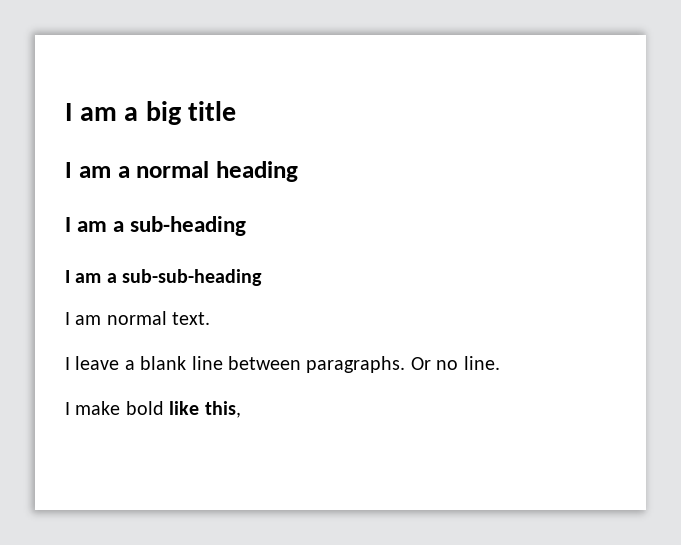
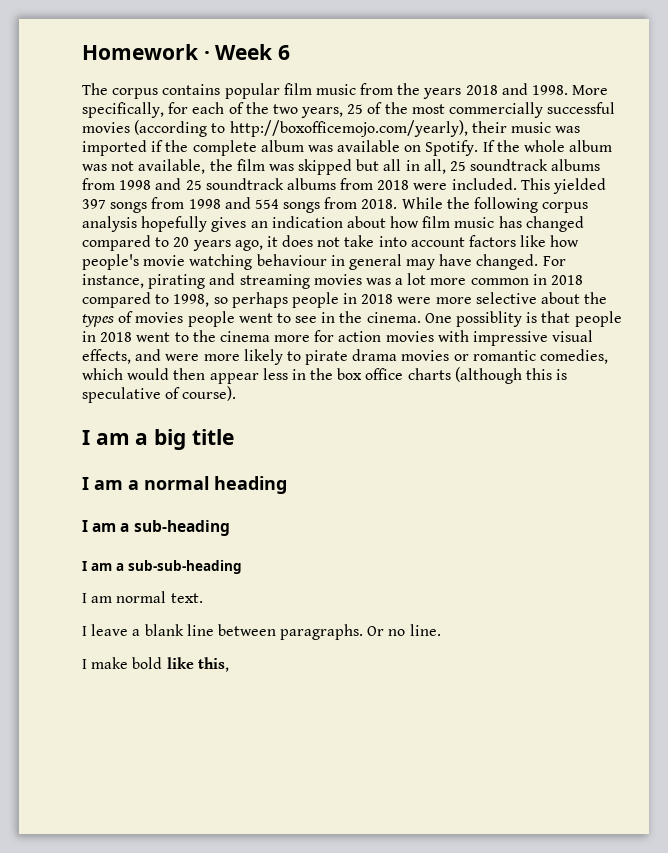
(65, 112) none -> [82,44,291,60] [82,83,609,99] [82,102,616,118] [82,120,581,137] [82,140,613,156] [82,159,601,175] [82,178,607,194] [82,197,589,213] [82,216,584,232] [82,235,580,251] [82,254,566,270] [82,273,584,289] [82,292,608,308] [82,311,622,327] [82,330,594,346] [82,349,609,365] [82,367,568,384] [82,386,237,403] Homework · Week 6 // The corpus contains popular film music from the years 2018 and 1998. More specifically, for each of the two years, 25 of the most commercially successful movies (according to http://boxofficemojo.com/yearly), their music was imported if the complete album was available on Spotify. If the whole album was not available, the film was skipped but all in all, 25 soundtrack albums from 1998 and 25 soundtrack albums from 2018 were included. This yielded 397 songs from 1998 and 554 songs from 2018. While the following corpus analysis hopefully gives an indication about how film music has changed compared to 20 years ago, it does not take into account factors like how people's movie watching behaviour in general may have changed. For instance, pirating and streaming movies was a lot more common in 2018 compared to 1998, so perhaps people in 2018 were more selective about the types of movies people went to see in the cinema. One possiblity is that people in 2018 went to the cinema more for action movies with impressive visual effects, and were more likely to pirate drama movies or romantic comedies, which would then appear less in the box office charts (although this is speculative of course). //

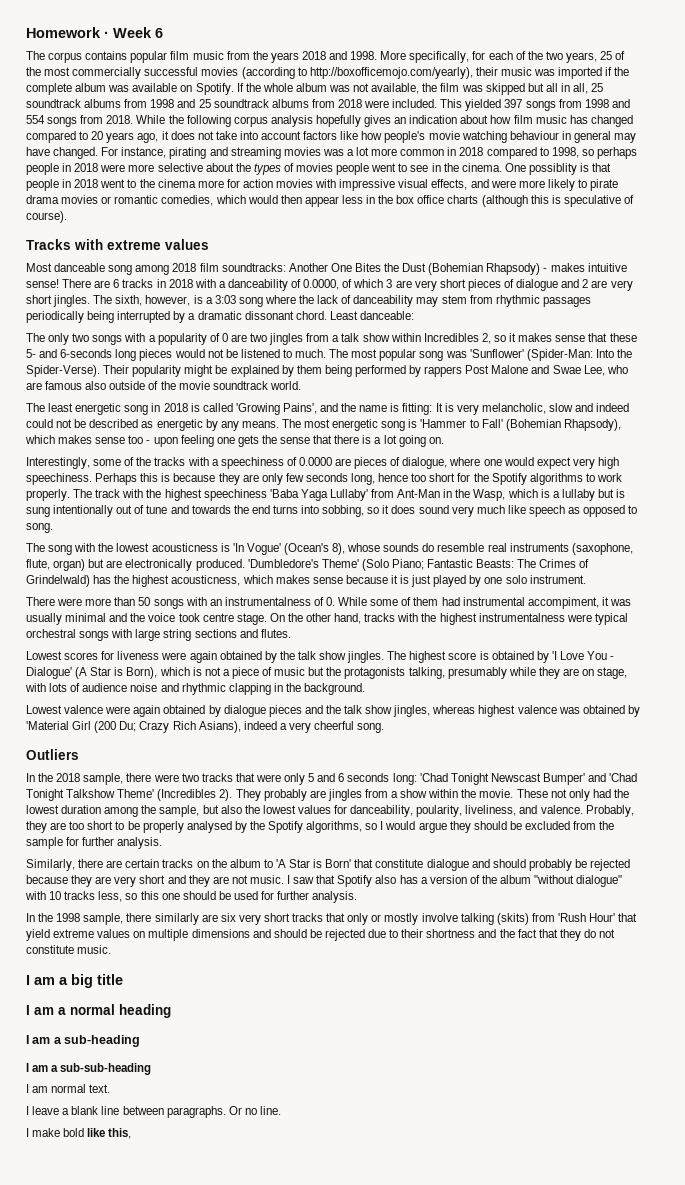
(237, 393) none -> [26,239,209,250] [26,263,627,275] [26,279,633,291] [26,295,591,307] [26,311,414,323] [26,333,637,345] [26,349,632,361] [26,365,628,377] [26,381,301,390] [26,403,630,415] [26,419,621,431] [25,435,444,447] [26,457,619,469] [26,473,622,485] [26,489,626,501] [26,505,638,517] [26,523,53,533] [26,543,633,555] [26,559,590,571] [26,575,586,587] [26,597,631,609] [26,613,628,625] [26,629,291,641] [26,651,615,663] [26,667,628,679] [25,683,366,695] [26,705,640,717] [26,721,385,733] [26,749,79,760] [26,773,638,785] [26,789,629,801] [26,805,634,817] [26,821,615,833] [26,837,163,849] [26,859,631,871] [26,875,623,887] [25,891,358,903] [26,913,638,925] [26,929,616,941] [26,945,112,954] // Tracks with extreme values // Most danceable song among 2018 film soundtracks: Another One Bites the Dust (Bohemian Rhapsody) - makes intuitive sense! There are 6 tracks in 2018 with a danceability of 0.0000, of which 3 are very short pieces of dialogue and 2 are very short jingles. The sixth, however, is a 3:03 song where the lack of danceability may stem from rhythmic passages periodically being interrupted by a dramatic dissonant chord. Least danceable: // The only two songs with a popularity of 0 are two jingles from a talk show within Incredibles 2, so it makes sense that these 5- and 6-seconds long pieces would not be listened to much. The most popular song was 'Sunflower' (Spider-Man: Into the Spider-Verse). Their popularity might be explained by them being performed by rappers Post Malone and Swae Lee, who are famous also outside of the movie soundtrack world. // The least energetic song in 2018 is called 'Growing Pains', and the name is fitting: It is very melancholic, slow and indeed could not be described as energetic by any means. The most energetic song is 'Hammer to Fall' (Bohemian Rhapsody), which makes sense too - upon feeling one gets the sense that there is a lot going on. // Interestingly, some of the tracks with a speechiness of 0.0000 are pieces of dialogue, where one would expect very high speechiness. Perhaps this is because they are only few seconds long, hence too short for the Spotify algorithms to work properly. The track with the highest speechiness 'Baba Yaga Lullaby' from Ant-Man in the Wasp, which is a lullaby but is sung intentionally out of tune and towards the end turns into sobbing, so it does sound very much like speech as opposed to song. // The song with the lowest acousticness is 'In Vogue' (Ocean's 8), whose sounds do resemble real instruments (saxophone, flute, organ) but are electronically produced. 'Dumbledore's Theme' (Solo Piano; Fantastic Beasts: The Crimes of Grindelwald) has the highest acousticness, which makes sense because it is just played by one solo instrument. // There were more than 50 songs with an instrumentalness of 0. While some of them had instrumental accompiment, it was usually minimal and the voice took centre stage. On the other hand, tracks with the highest instrumentalness were typical orchestral songs with large string sections and flutes. // Lowest scores for liveness were again obtained by the talk show jingles. The highest score is obtained by 'I Love You - Dialogue' (A Star is Born), which is not a piece of music but the protagonists talking, presumably while they are on stage, with lots of audience noise and rhythmic clapping in the background. // Lowest valence were again obtained by dialogue pieces and the talk show jingles, whereas highest valence was obtained by 'Material Girl (200 Du; Crazy Rich Asians), indeed a very cheerful song. // Outliers // In the 2018 sample, there were two tracks that were only 5 and 6 seconds long: 'Chad Tonight Newscast Bumper' and 'Chad Tonight Talkshow Theme' (Incredibles 2). They probably are jingles from a show within the movie. These not only had the lowest duration among the sample, but also the lowest values for danceability, poularity, liveliness, and valence. Probably, they are too short to be properly analysed by the Spotify algorithms, so I would argue they should be excluded from the sample for further analysis. // Similarly, there are certain tracks on the album to 'A Star is Born' that constitute dialogue and should probably be rejected because they are very short and they are not music. I saw that Spotify also has a version of the album "without dialogue" with 10 tracks less, so this one should be used for further analysis. // In the 1998 sample, there similarly are six very short tracks that only or mostly involve talking (skits) from 'Rush Hour' that yield extreme values on multiple dimensions and should be rejected due to their shortness and the fact that they do not constitute music.

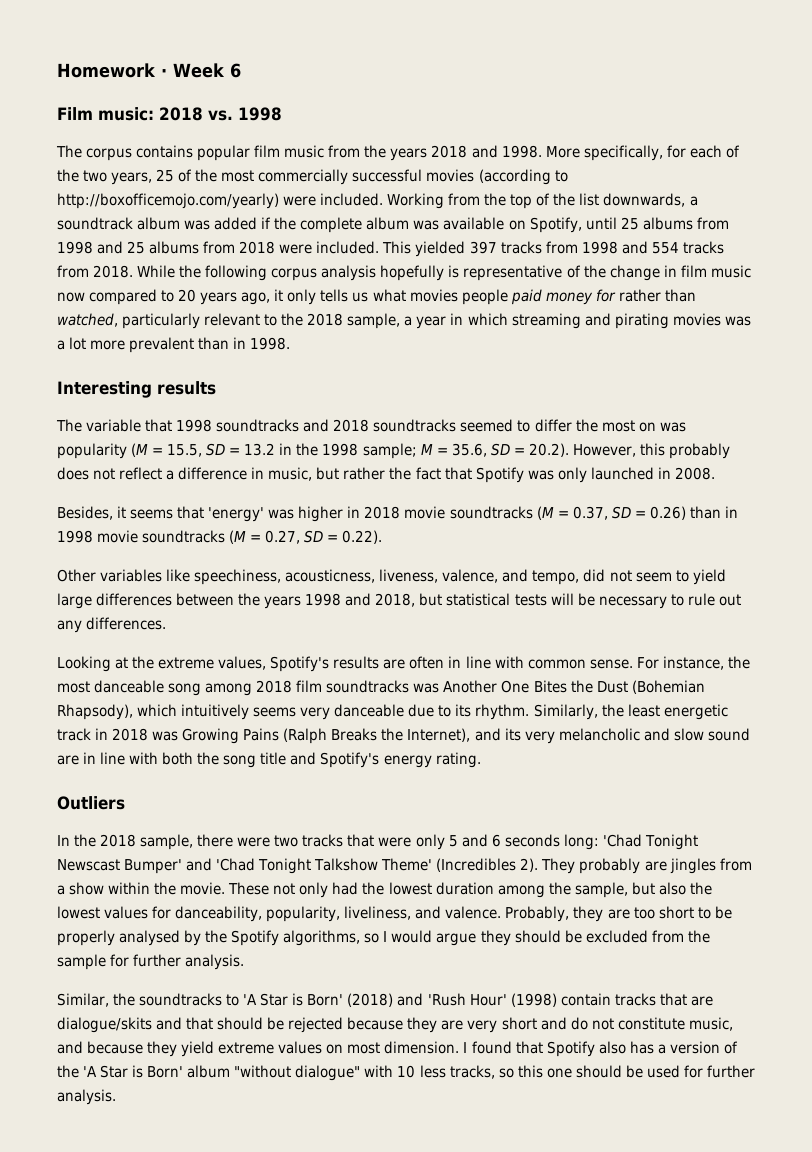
(163, 33) none -> [57,107,282,121] // Film music: 2018 vs. 1998
[309,67,603,79] http://boxofficemojo.com/yearly), their music was imported -> [57,193,698,209] [57,217,258,230] http://boxofficemojo.com/yearly) were included. Working from the top of the list downwards, a soundtrack album was added
[195,83,604,95] [26,99,81,108] Spotify. If the whole album was not available, the film was skipped but all in all, 25 soundtrack -> [529,217,639,233] Spotify, until 25
[213,99,269,108] soundtrack -> (146, 247) none
[525,101,556,111] songs -> [500,241,542,254] tracks
[47,117,78,127] songs -> [682,241,724,254] tracks
[364,115,633,127] gives an indication about how film music has changed -> [448,265,751,281] [57,292,85,302] is representative of the change in film music now
[170,131,637,143] [26,147,281,159] does not take into account factors like how people's movie watching behaviour in general may have changed. For instance, pirating and streaming -> [287,289,696,305] [57,313,669,329] only tells us what movies people paid money for rather than watched, particularly relevant to the 2018 sample, a year in which streaming and pirating
[400,147,637,159] [26,163,612,175] [26,179,619,191] [26,195,634,207] [26,211,67,223] [26,239,209,250] [26,263,52,272] common in 2018 compared to 1998, so perhaps people in 2018 were more selective about the types of movies people went to see in the cinema. One possiblity is that people in 2018 went to the cinema more for action movies with impressive visual effects, and were more likely to pirate drama movies or romantic comedies, which would then appear less in the box office charts (although this is speculative of course). // Tracks with extreme values // Most -> [129,337,291,353] [57,381,216,398] [56,419,686,432] [57,443,730,459] [57,467,715,483] [57,506,738,522] [57,530,383,544] [57,569,726,585] [57,593,741,609] [57,617,167,633] [57,656,750,672] [57,681,90,693] prevalent than in 1998. // Interesting results // The variable that 1998 soundtracks and 2018 soundtracks seemed to differ the most on was popularity (M = 15.5, SD = 13.2 in the 1998 sample; M = 35.6, SD = 20.2). However, this probably does not reflect a difference in music, but rather the fact that Spotify was only launched in 2008. // Besides, it seems that 'energy' was higher in 2018 movie soundtracks (M = 0.37, SD = 0.26) than in 1998 movie soundtracks (M = 0.27, SD = 0.22). // Other variables like speechiness, acousticness, liveness, valence, and tempo, did not seem to yield large differences between the years 1998 and 2018, but statistical tests will be necessary to rule out any differences. // Looking at the extreme values, Spotify's results are often in line with common sense. For instance, the most
[221,263,286,272] soundtracks: -> [326,680,440,693] soundtracks was
[486,263,627,275] [26,279,633,291] [26,295,591,307] [26,311,414,323] [26,333,637,345] [26,349,632,361] [26,365,628,377] [26,381,301,390] [26,403,630,415] [26,419,621,431] [25,435,444,447] [26,457,619,469] [26,473,622,485] [26,489,626,501] [26,505,638,517] [26,523,53,533] [26,543,633,555] [26,559,590,571] [26,575,586,587] [26,597,631,609] [26,613,628,625] [26,629,291,641] [26,651,615,663] [26,667,628,679] [25,683,366,695] [26,705,640,717] [26,721,385,733] Rhapsody) - makes intuitive sense! There are 6 tracks in 2018 with a danceability of 0.0000, of which 3 are very short pieces of dialogue and 2 are very short jingles. The sixth, however, is a 3:03 song where the lack of danceability may stem from rhythmic passages periodically being interrupted by a dramatic dissonant chord. Least danceable: // The only two songs with a popularity of 0 are two jingles from a talk show within Incredibles 2, so it makes sense that these 5- and 6-seconds long pieces would not be listened to much. The most popular song was 'Sunflower' (Spider-Man: Into the Spider-Verse). Their popularity might be explained by them being performed by rappers Post Malone and Swae Lee, who are famous also outside of the movie soundtrack world. // The least energetic song in 2018 is called 'Growing Pains', and the name is fitting: It is very melancholic, slow and indeed could not be described as energetic by any means. The most energetic song is 'Hammer to Fall' (Bohemian Rhapsody), which makes sense too - upon feeling one gets the sense that there is a lot going on. // Interestingly, some of the tracks with a speechiness of 0.0000 are pieces of dialogue, where one would expect very high speechiness. Perhaps this is because they are only few seconds long, hence too short for the Spotify algorithms to work properly. The track with the highest speechiness 'Baba Yaga Lullaby' from Ant-Man in the Wasp, which is a lullaby but is sung intentionally out of tune and towards the end turns into sobbing, so it does sound very much like speech as opposed to song. // The song with the lowest acousticness is 'In Vogue' (Ocean's 8), whose sounds do resemble real instruments (saxophone, flute, organ) but are electronically produced. 'Dumbledore's Theme' (Solo Piano; Fantastic Beasts: The Crimes of Grindelwald) has the highest acousticness, which makes sense because it is just played by one solo instrument. // There were more than 50 songs with an instrumentalness of 0. While some of them had instrumental accompiment, it was usually minimal and the voice took centre stage. On the other hand, tracks with the highest instrumentalness were typical orchestral songs with large string sections and flutes. // Lowest scores for liveness were again obtained by the talk show jingles. The highest score is obtained by 'I Love You - Dialogue' (A Star is Born), which is not a piece of music but the protagonists talking, presumably while they are on stage, with lots of audience noise and rhythmic clapping in the background. // Lowest valence were again obtained by dialogue pieces and the talk show jingles, whereas highest valence was obtained by 'Material Girl (200 Du; Crazy Rich Asians), indeed a very cheerful song. -> [57,704,728,720] [57,728,750,744] [57,752,481,768] Rhapsody), which intuitively seems very danceable due to its rhythm. Similarly, the least energetic track in 2018 was Growing Pains (Ralph Breaks the Internet), and its very melancholic and slow sound are in line with both the song title and Spotify's energy rating.
[416,805,463,817] poularity, -> [266,906,341,922] popularity,
[26,859,261,871] Similarly, there are certain tracks on the album -> [57,993,223,1007] Similar, the soundtracks
[354,859,572,871] that constitute dialogue and should probably -> [347,993,713,1007] [57,1017,264,1033] (2018) and 'Rush Hour' (1998) contain tracks that are dialogue/skits and that should
[188,875,315,887] they are not music. I saw -> [570,1017,733,1031] [57,1041,512,1057] do not constitute music, and because they yield extreme values on most dimension. I found
(497, 879) none -> [83,1065,184,1078] 'A Star is Born'
[64,891,123,902] tracks less, -> [419,1065,495,1079] less tracks,
[26,913,638,925] [26,929,616,941] [26,945,112,954] [26,974,123,988] [26,1004,171,1018] [26,1035,141,1047] [26,1063,152,1075] [26,1084,111,1093] [26,1106,281,1118] [26,1128,132,1139] // In the 1998 sample, there similarly are six very short tracks that only or mostly involve talking (skits) from 'Rush Hour' that yield extreme values on multiple dimensions and should be rejected due to their shortness and the fact that they do not constitute music. // I am a big title // I am a normal heading // I am a sub-heading // I am a sub-sub-heading // I am normal text. // I leave a blank line between paragraphs. Or no line. // I make bold like this, -> (116, 1097) none

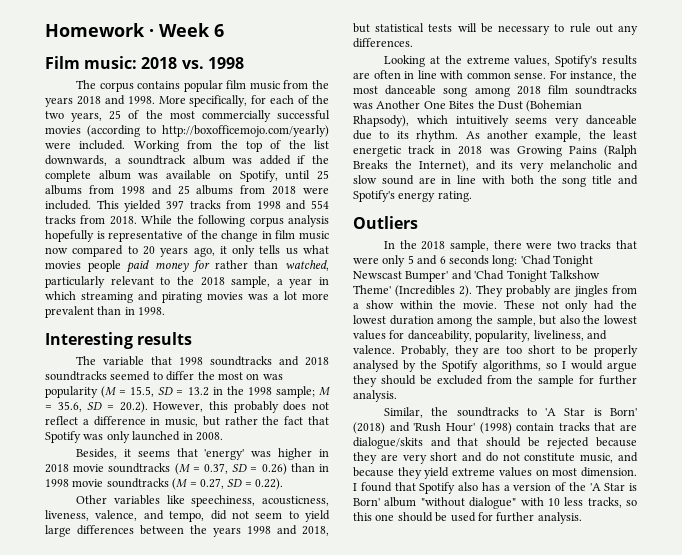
[533,704,598,720] Similarly, -> [465,130,582,142] As another example,

